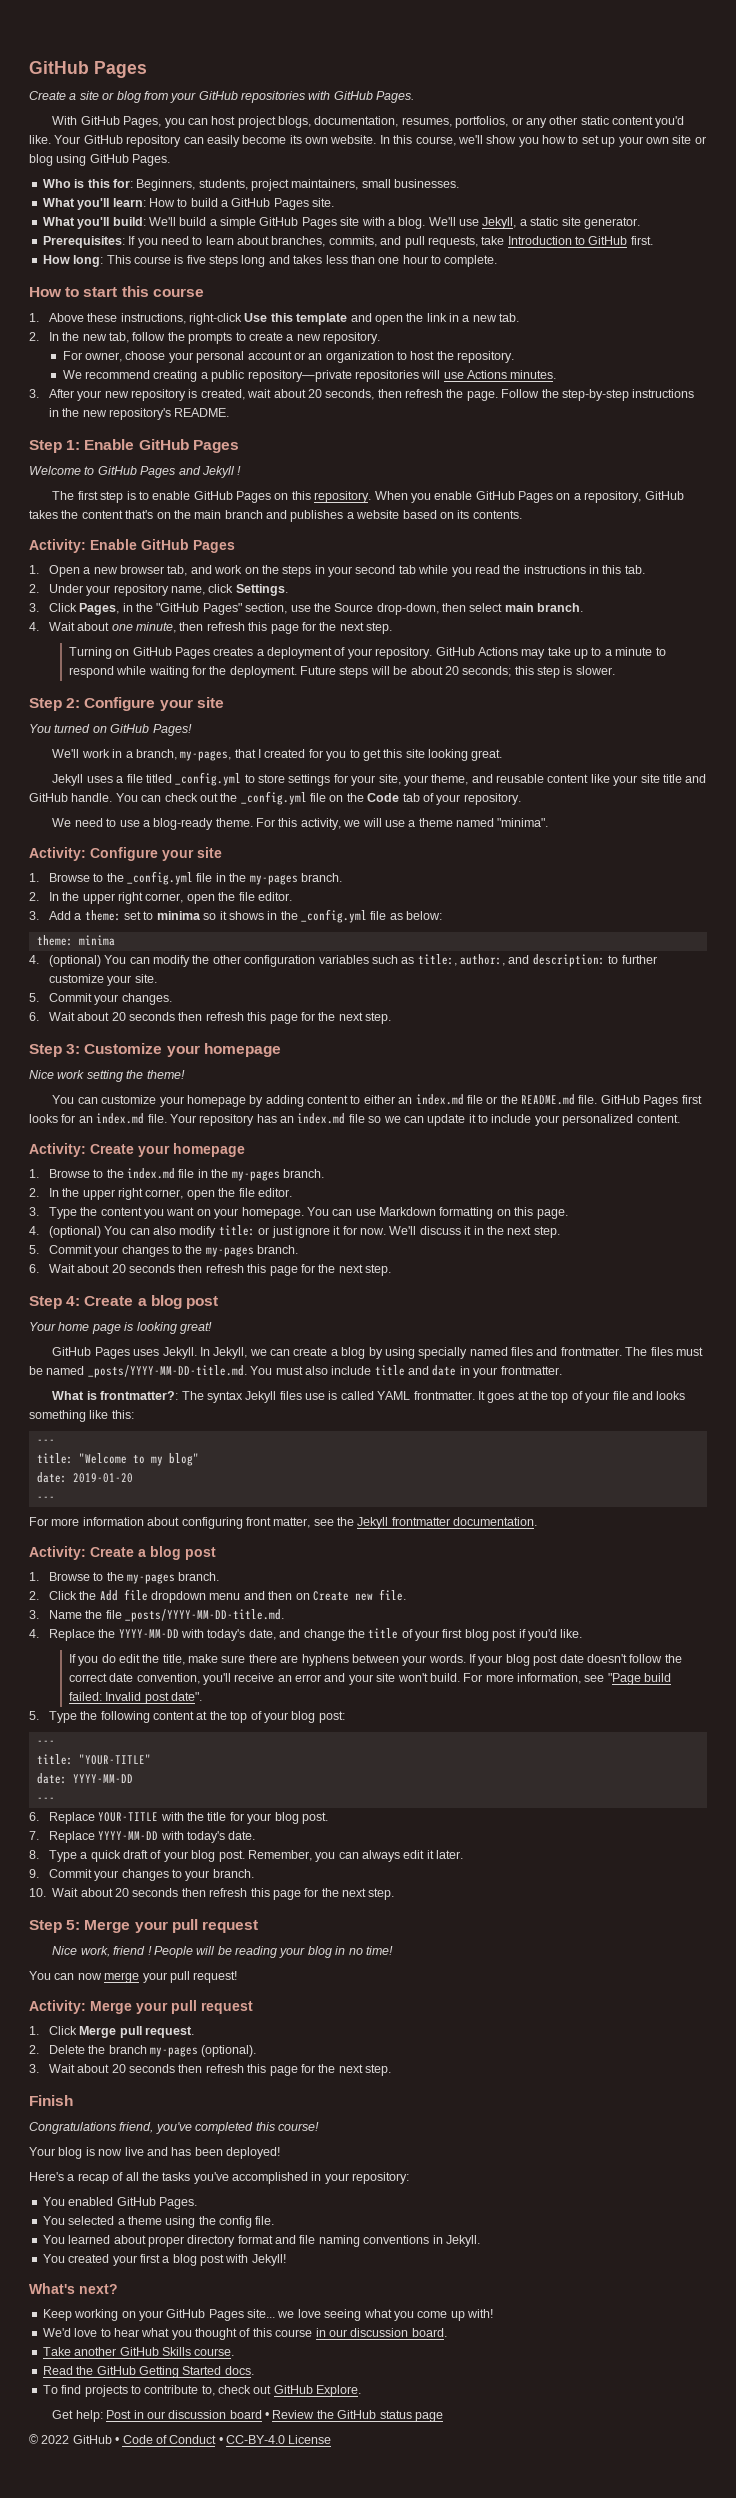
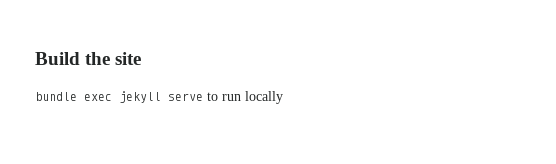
[29,61,147,78] [29,91,415,103] [52,116,685,128] [29,135,706,147] [29,154,171,166] [42,179,460,191] [42,198,335,210] [42,217,640,229] [42,236,653,248] [42,255,498,267] [29,286,204,297] [29,313,520,325] [29,332,381,344] [62,351,515,363] [62,370,557,382] [29,389,695,401] [48,408,230,420] [29,439,239,453] [29,466,242,478] [52,491,684,503] [29,510,522,522] [29,539,235,553] [29,565,645,577] [29,584,288,596] [29,603,584,615] [29,622,393,634] [68,647,666,659] [68,666,615,678] [29,697,224,711] [29,724,192,736] [52,749,503,761] [52,772,707,786] [29,791,521,805] [52,818,549,830] [29,847,222,861] [29,871,342,885] [29,892,292,904] [29,909,443,923] [36,935,115,946] [29,954,657,967] [48,974,157,986] [29,993,172,1005] [29,1012,392,1024] [29,1043,281,1057] [29,1070,185,1082] [52,1094,702,1107] [29,1113,680,1126] [29,1143,245,1157] [29,1168,324,1181] [29,1188,292,1200] [29,1207,568,1219] [29,1225,560,1238] [29,1245,299,1257] [29,1264,392,1276] [29,1295,218,1309] [29,1322,212,1334] [52,1347,703,1359] [29,1365,562,1378] [52,1391,686,1403] [29,1410,134,1422] [36,1439,55,1444] [36,1453,199,1466] [36,1472,133,1483] [36,1496,55,1501] [29,1517,538,1529] [29,1546,216,1560] [29,1572,220,1584] [29,1589,406,1603] [29,1609,285,1622] [29,1628,583,1641] [68,1654,682,1666] [68,1673,672,1685] [68,1692,202,1704] [29,1711,345,1723] [36,1740,55,1745] [36,1754,151,1765] [36,1773,133,1784] [36,1797,55,1802] [29,1812,328,1824] [29,1831,256,1843] [29,1850,464,1862] [29,1869,254,1881] [29,1888,395,1900] [29,1919,258,1933] [52,1946,393,1958] [29,1971,238,1983] [29,2000,253,2014] [29,2026,195,2038] [29,2045,257,2057] [29,2064,392,2076] [29,2095,73,2106] [29,2122,319,2134] [29,2147,280,2159] [29,2172,410,2184] [42,2197,197,2209] [42,2216,275,2228] [42,2235,480,2247] [42,2254,286,2266] [29,2283,118,2294] [42,2309,493,2321] [42,2328,447,2340] [42,2347,235,2356] [42,2366,254,2378] [42,2385,362,2397] [52,2410,443,2422] [29,2434,332,2444] GitHub Pages // Create a site or blog from your GitHub repositories with GitHub Pages. // With GitHub Pages, you can host project blogs, documentation, resumes, portfolios, or any other static content you'd like. Your GitHub repository can easily become its own website. In this course, we'll show you how to set up your own site or blog using GitHub Pages. // Who is this for: Beginners, students, project maintainers, small businesses. // What you'll learn: How to build a GitHub Pages site. // What you'll build: We'll build a simple GitHub Pages site with a blog. We'll use Jekyll, a static site generator. // Prerequisites: If you need to learn about branches, commits, and pull requests, take Introduction to GitHub first. // How long: This course is five steps long and takes less than one hour to complete. // How to start this course // 1. Above these instructions, right-click Use this template and open the link in a new tab. // 2. In the new tab, follow the prompts to create a new repository. // For owner, choose your personal account or an organization to host the repository. // We recommend creating a public repository—private repositories will use Actions minutes. // 3. After your new repository is created, wait about 20 seconds, then refresh the page. Follow the step-by-step instructions in the new repository's README. // Step 1: Enable GitHub Pages // Welcome to GitHub Pages and Jekyll ! // The first step is to enable GitHub Pages on this repository. When you enable GitHub Pages on a repository, GitHub takes the content that's on the main branch and publishes a website based on its contents. // Activity: Enable GitHub Pages // 1. Open a new browser tab, and work on the steps in your second tab while you read the instructions in this tab. // 2. Under your repository name, click Settings. // 3. Click Pages, in the "GitHub Pages" section, use the Source drop-down, then select main branch. // 4. Wait about one minute, then refresh this page for the next step. // Turning on GitHub Pages creates a deployment of your repository. GitHub Actions may take up to a minute to respond while waiting for the deployment. Future steps will be about 20 seconds; this step is slower. // Step 2: Configure your site // You turned on GitHub Pages! // We'll work in a branch, my-pages, that I created for you to get this site looking great. // Jekyll uses a file titled _config.yml to store settings for your site, your theme, and reusable content like your site title and GitHub handle. You can check out the _config.yml file on the Code tab of your repository. // We need to use a blog-ready theme. For this activity, we will use a theme named "minima". // Activity: Configure your site // 1. Browse to the _config.yml file in the my-pages branch. // 2. In the upper right corner, open the file editor. // 3. Add a theme: set to minima so it shows in the _config.yml file as below: // theme: minima // 4. (optional) You can modify the other configuration variables such as title:, author:, and description: to further customize your site. // 5. Commit your changes. // 6. Wait about 20 seconds then refresh this page for the next step. // Step 3: Customize your homepage // Nice work setting the theme! // You can customize your homepage by adding content to either an index.md file or the README.md file. GitHub Pages first looks for an index.md file. Your repository has an index.md file so we can update it to include your personalized content. // Activity: Create your homepage // 1. Browse to the index.md file in the my-pages branch. // 2. In the upper right corner, open the file editor. // 3. Type the content you want on your homepage. You can use Markdown formatting on this page. // 4. (optional) You can also modify title: or just ignore it for now. We'll discuss it in the next step. // 5. Commit your changes to the my-pages branch. // 6. Wait about 20 seconds then refresh this page for the next step. // Step 4: Create a blog post // Your home page is looking great! // GitHub Pages uses Jekyll. In Jekyll, we can create a blog by using specially named files and frontmatter. The files must be named _posts/YYYY-MM-DD-title.md. You must also include title and date in your frontmatter. // What is frontmatter?: The syntax Jekyll files use is called YAML frontmatter. It goes at the top of your file and looks something like this: // --- // title: "Welcome to my blog" // date: 2019-01-20 // --- // For more information about configuring front matter, see the Jekyll frontmatter documentation. // Activity: Create a blog post // 1. Browse to the my-pages branch. // 2. Click the Add file dropdown menu and then on Create new file. // 3. Name the file _posts/YYYY-MM-DD-title.md. // 4. Replace the YYYY-MM-DD with today's date, and change the title of your first blog post if you'd like. // If you do edit the title, make sure there are hyphens between your words. If your blog post date doesn't follow the correct date convention, you'll receive an error and your site won't build. For more information, see "Page build failed: Invalid post date". // 5. Type the following content at the top of your blog post: // --- // title: "YOUR-TITLE" // date: YYYY-MM-DD // --- // 6. Replace YOUR-TITLE with the title for your blog post. // 7. Replace YYYY-MM-DD with today's date. // 8. Type a quick draft of your blog post. Remember, you can always edit it later. // 9. Commit your changes to your branch. // 10. Wait about 20 seconds then refresh this page for the next step. // Step 5: Merge your pull request // Nice work, friend ! People will be reading your blog in no time! // You can now merge your pull request! // Activity: Merge your pull request // 1. Click Merge pull request. // 2. Delete the branch my-pages (optional). // 3. Wait about 20 seconds then refresh this page for the next step. // Finish // Congratulations friend, you've completed this course! // Your blog is now live and has been deployed! // Here's a recap of all the tasks you've accomplished in your repository: // You enabled GitHub Pages. // You selected a theme using the config file. // You learned about proper directory format and file naming conventions in Jekyll. // You created your first a blog post with Jekyll! // What's next? // Keep working on your GitHub Pages site... we love seeing what you come up with! // We'd love to hear what you thought of this course in our discussion board. // Take another GitHub Skills course. // Read the GitHub Getting Started docs. // To find projects to contribute to, check out GitHub Explore. // Get help: Post in our discussion board • Review the GitHub status page // © 2022 GitHub • Code of Conduct • CC-BY-4.0 License -> [35,52,142,65] [35,91,283,104] Build the site // bundle exec jekyll serve to run locally

